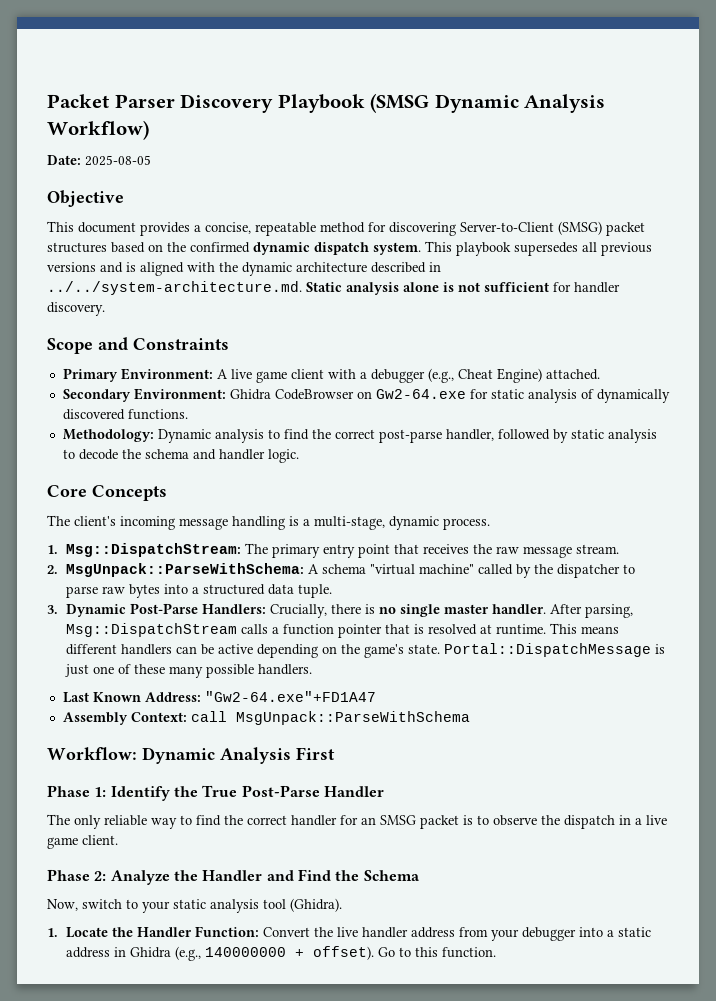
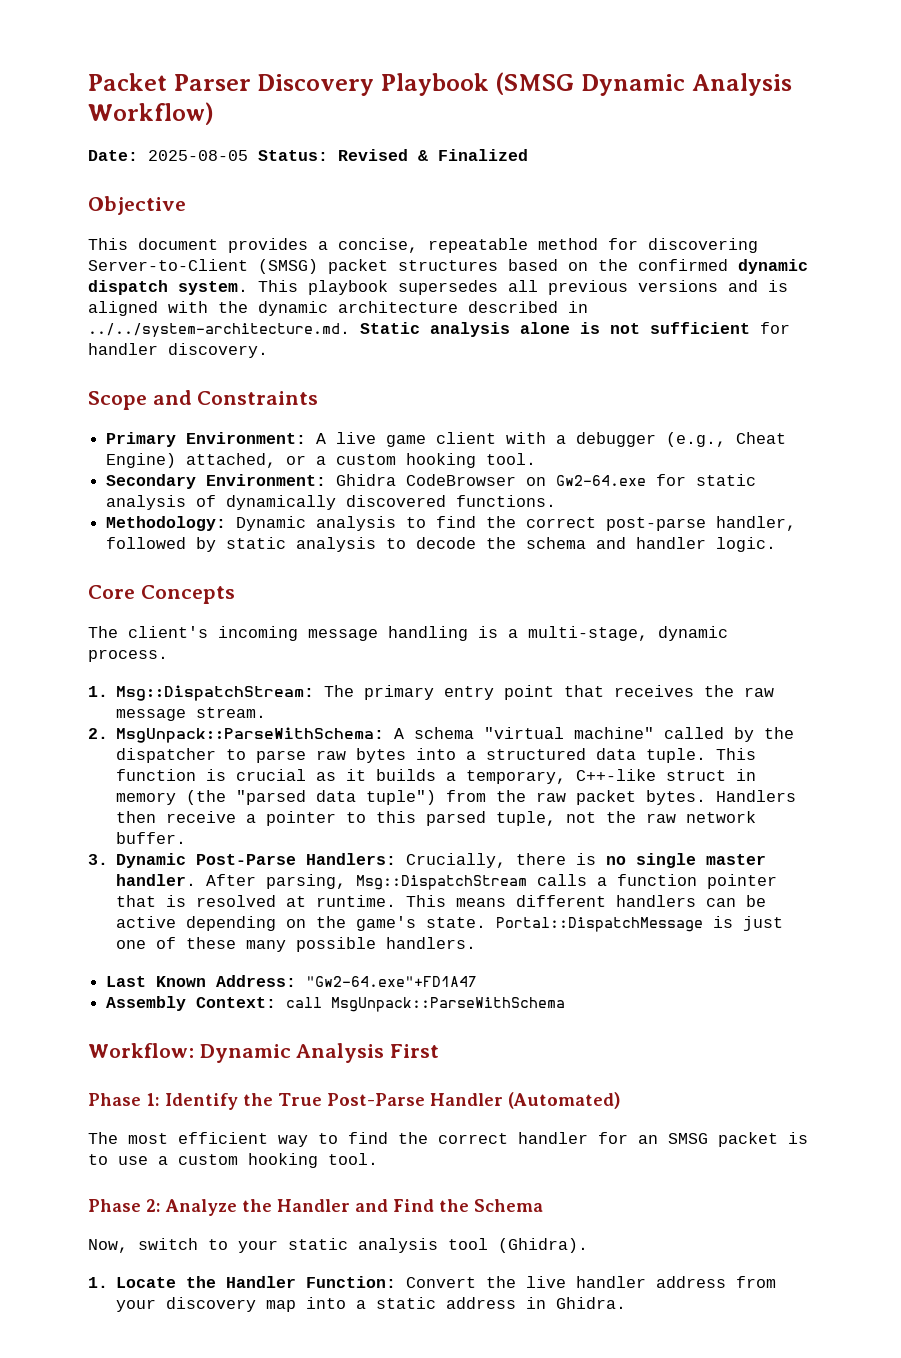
(151, 160) none -> [258,149,528,161] Status: Revised & Finalized
[545,369,600,380] attached. -> [186,453,537,468] attached, or a custom hooking tool.
(333, 591) none -> [716,748,757,760] [116,769,757,784] [116,790,797,805] [116,811,757,826] [116,832,187,844] This function is crucial as it builds a temporary, C++-like struct in memory (the "parsed data tuple") from the raw packet bytes. Handlers then receive a pointer to this parsed tuple, not the raw network buffer.
[47,814,147,829] // The only reliable -> [507,1092,621,1109] [88,1132,268,1144] (Automated) // The most efficient
[493,815,667,829] [47,835,118,849] observe the dispatch in a live game client. -> [118,1153,378,1168] use a custom hooking tool.
[522,927,577,941] debugger -> [166,1297,297,1312] discovery map
[130,946,497,961] Ghidra (e.g., 140000000 + offset). Go to this function. -> [556,1297,627,1309] Ghidra.

